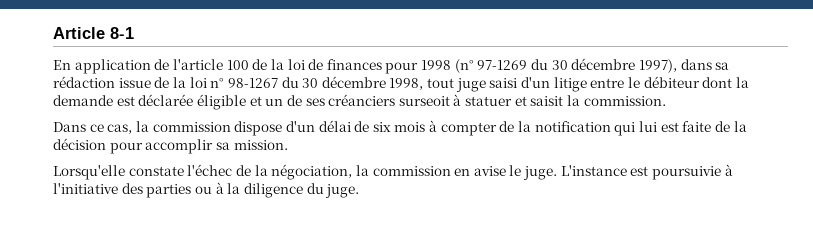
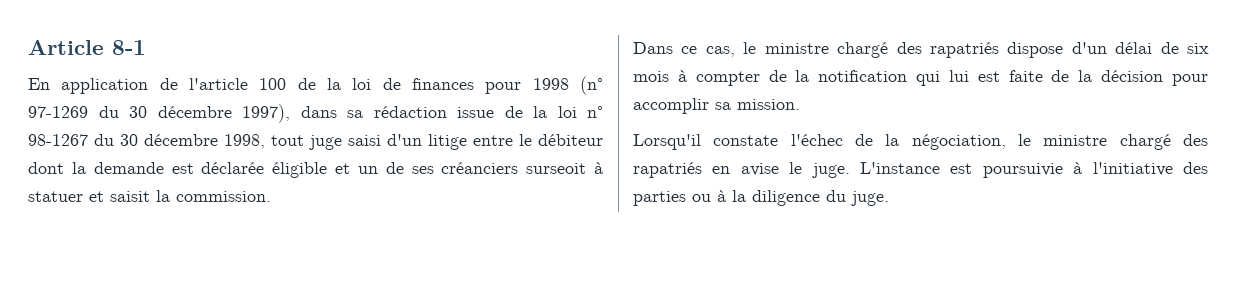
[135,121,231,132] la commission -> [743,42,999,58] le ministre chargé des rapatriés
[53,165,125,180] Lorsqu'elle -> [633,134,701,150] Lorsqu'il
[355,165,451,176] la commission -> [1018,134,1208,150] [633,162,702,178] le ministre chargé des rapatriés

